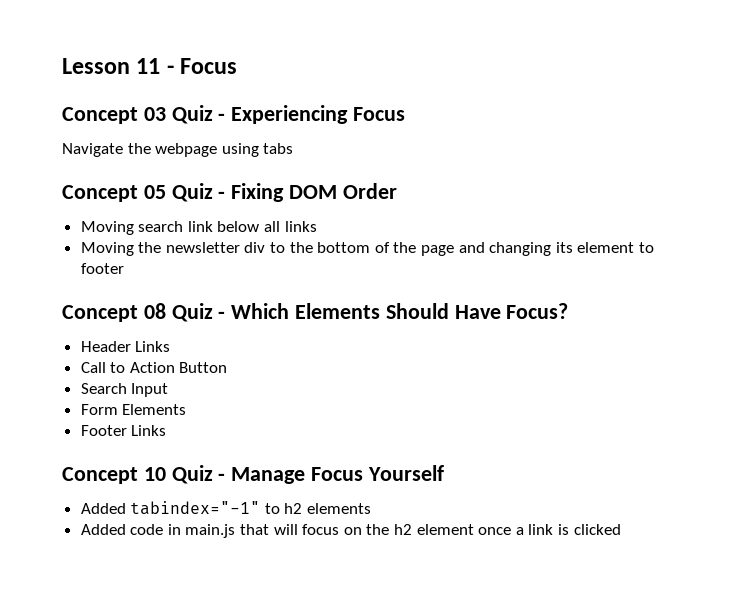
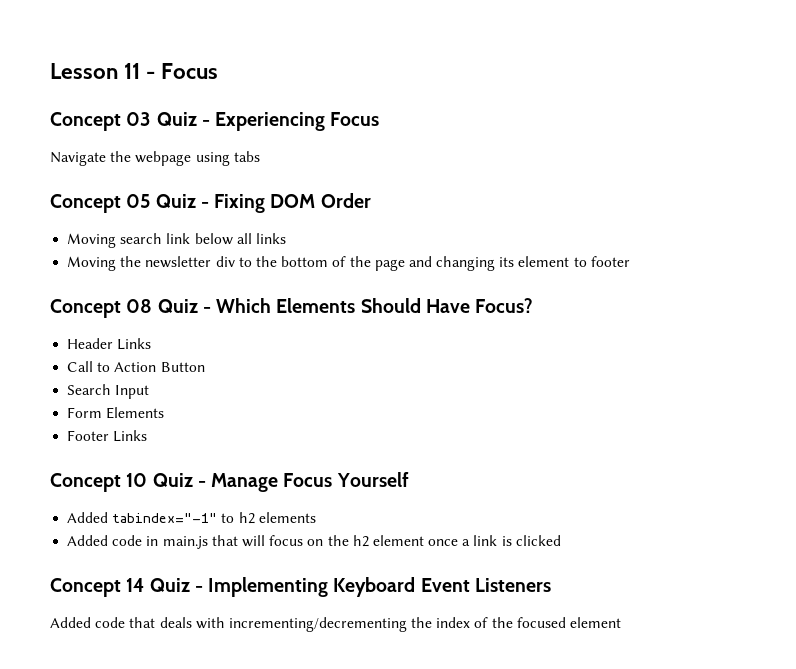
(621, 529) none -> [50,577,551,597] [50,617,622,632] // Concept 14 Quiz - Implementing Keyboard Event Listeners // Added code that deals with incrementing/decrementing the index of the focused element

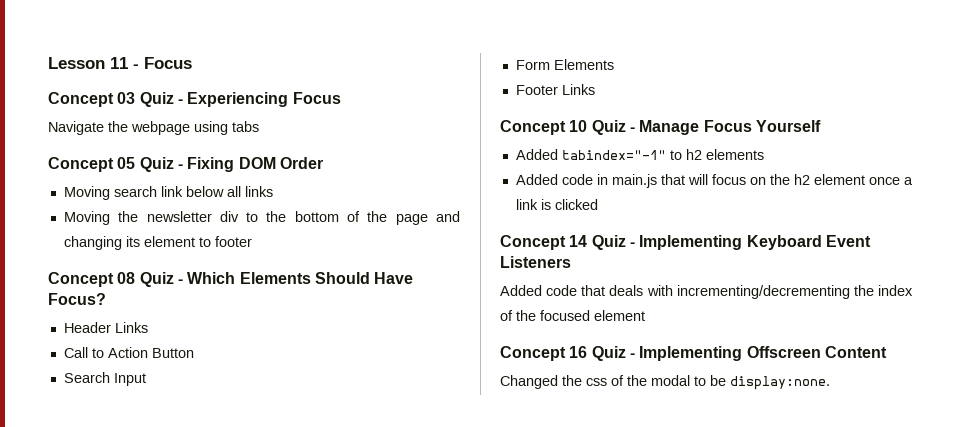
(622, 622) none -> [500,346,887,361] [500,375,830,390] // Concept 16 Quiz - Implementing Offscreen Content // Changed the css of the modal to be display:none.

